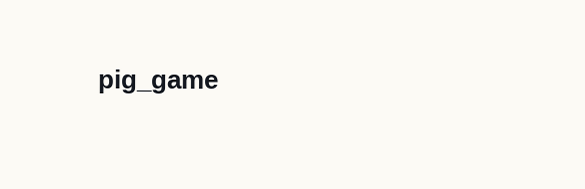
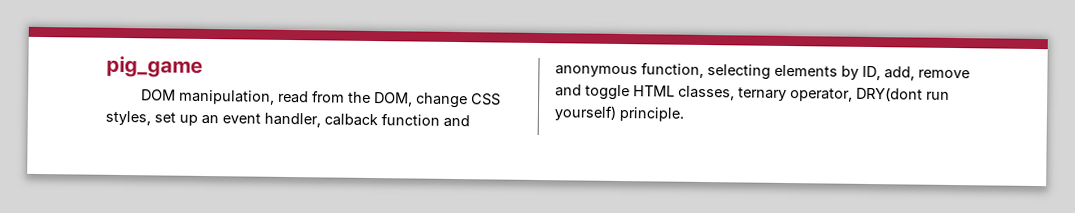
(219, 81) none -> [141,89,502,109] [105,110,470,128] [555,62,970,81] [555,84,950,102] [554,105,684,122] // DOM manipulation, read from the DOM, change CSS styles, set up an event handler, calback function and anonymous function, selecting elements by ID, add, remove and toggle HTML classes, ternary operator, DRY(dont run yourself) principle.

